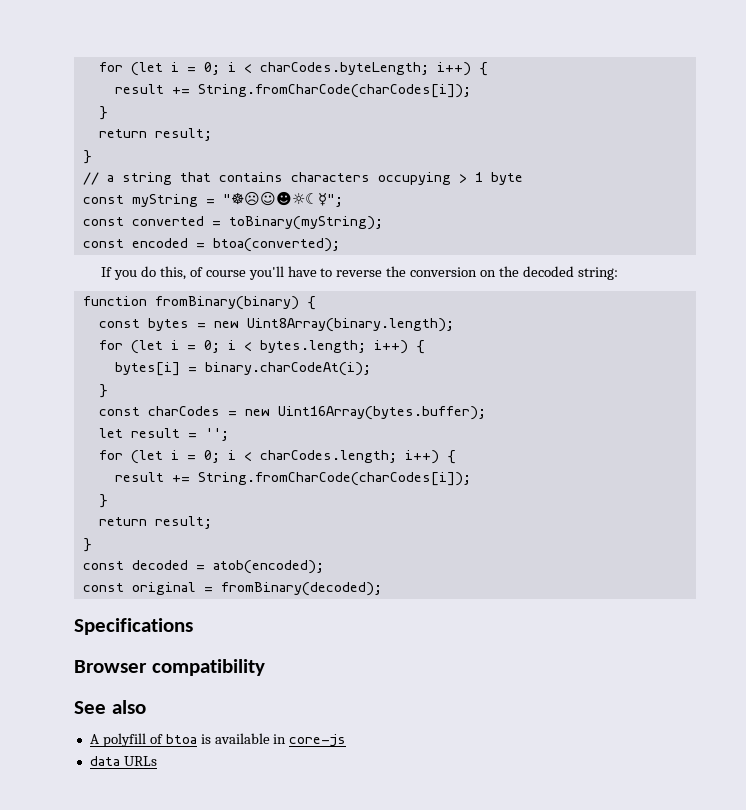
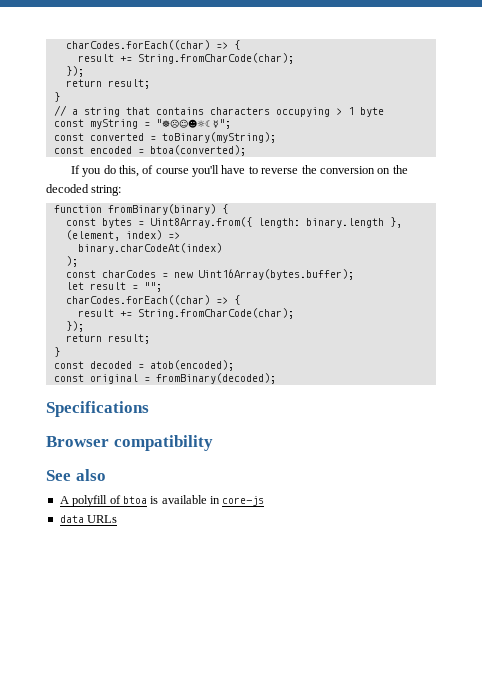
[98,62,488,76] [114,84,471,98] [98,106,108,120] for (let i = 0; i < charCodes.byteLength; i++) { // result += String.fromCharCode(charCodes[i]); // } -> [65,40,240,50] [77,53,294,64] [65,66,84,77] charCodes.forEach((char) => { // result += String.fromCharCode(char); // });
[213,318,454,332] [98,340,425,354] [114,362,371,376] [98,384,108,398] new Uint8Array(binary.length); // for (let i = 0; i < bytes.length; i++) { // bytes[i] = binary.charCodeAt(i); // } -> [149,217,402,228] [65,230,180,241] [77,243,222,254] [65,256,78,267] Uint8Array.from({ length: binary.length }, (element, index) => // binary.charCodeAt(index) // );
[204,428,229,441] [98,450,456,464] [114,472,471,486] [98,494,108,508] ''; // for (let i = 0; i < charCodes.length; i++) { // result += String.fromCharCode(charCodes[i]); // } -> [143,282,162,292] [65,295,240,305] [77,308,294,319] [65,321,84,332] ""; // charCodes.forEach((char) => { // result += String.fromCharCode(char); // });

